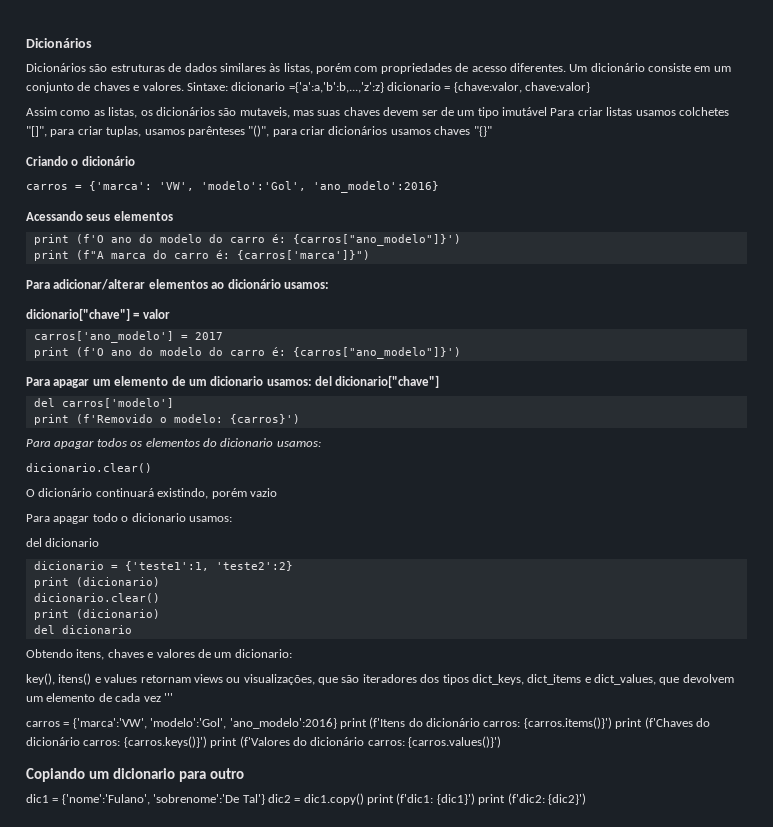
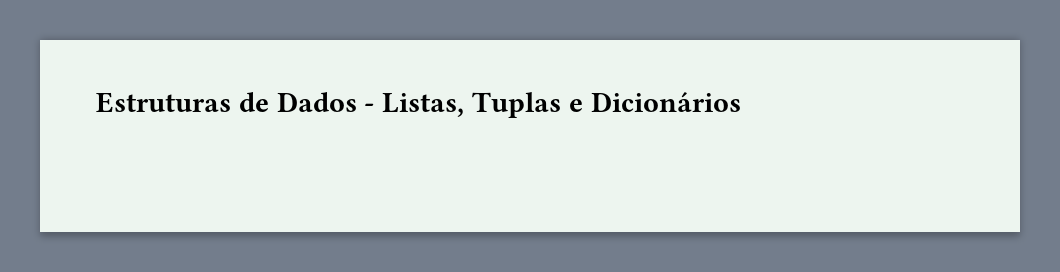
[26,38,92,48] [26,63,731,74] [26,82,591,93] [26,107,729,118] [26,125,492,137] [26,156,135,166] [26,181,439,193] [26,211,173,221] [33,234,461,246] [33,250,370,261] [26,279,329,290] [26,308,170,321] [33,331,223,343] [33,347,461,359] [26,375,440,388] [33,398,174,408] [33,414,300,425] [26,438,321,449] [26,463,152,473] [26,488,277,499] [26,513,232,524] [26,538,100,547] [33,561,293,571] [33,577,160,588] [33,593,160,603] [33,609,160,620] [33,625,132,634] [26,649,292,660] [26,673,734,685] [26,693,173,702] [26,717,710,729] [26,736,501,748] [26,768,244,782] [26,793,586,805] Dicionários // Dicionários são estruturas de dados similares às listas, porém com propriedades de acesso diferentes. Um dicionário consiste em um conjunto de chaves e valores. Sintaxe: dicionario ={'a':a,'b':b,...,'z':z} dicionario = {chave:valor, chave:valor} // Assim como as listas, os dicionários são mutaveis, mas suas chaves devem ser de um tipo imutável Para criar listas usamos colchetes "[]", para criar tuplas, usamos parênteses "()", para criar dicionários usamos chaves "{}" // Criando o dicionário // carros = {'marca': 'VW', 'modelo':'Gol', 'ano_modelo':2016} // Acessando seus elementos // print (f'O ano do modelo do carro é: {carros["ano_modelo"]}') // print (f"A marca do carro é: {carros['marca']}") // Para adicionar/alterar elementos ao dicionário usamos: // dicionario["chave"] = valor // carros['ano_modelo'] = 2017 // print (f'O ano do modelo do carro é: {carros["ano_modelo"]}') // Para apagar um elemento de um dicionario usamos: del dicionario["chave"] // del carros['modelo'] // print (f'Removido o modelo: {carros}') // Para apagar todos os elementos do dicionario usamos: // dicionario.clear() // O dicionário continuará existindo, porém vazio // Para apagar todo o dicionario usamos: // del dicionario // dicionario = {'teste1':1, 'teste2':2} // print (dicionario) // dicionario.clear() // print (dicionario) // del dicionario // Obtendo itens, chaves e valores de um dicionario: // key(), itens() e values retornam views ou visualizações, que são iteradores dos tipos dict_keys, dict_items e dict_values, que devolvem um elemento de cada vez ''' // carros = {'marca':'VW', 'modelo':'Gol', 'ano_modelo':2016} print (f'Itens do dicionário carros: {carros.items()}') print (f'Chaves do dicionário carros: {carros.keys()}') print (f'Valores do dicionário carros: {carros.values()}') // Copiando um dicionario para outro // dic1 = {'nome':'Fulano', 'sobrenome':'De Tal'} dic2 = dic1.copy() print (f'dic1: {dic1}') print (f'dic2: {dic2}') -> [96,92,741,118] Estruturas de Dados - Listas, Tuplas e Dicionários

